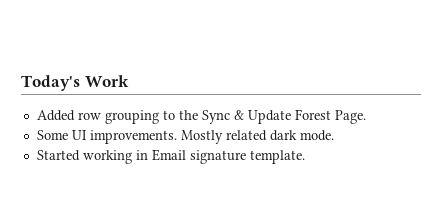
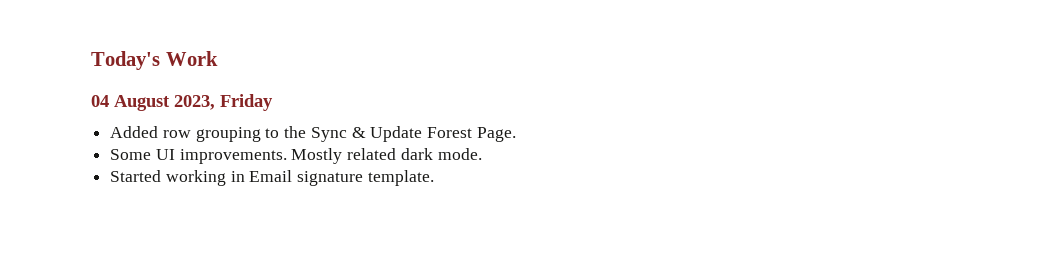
(129, 81) none -> [91,94,273,111] // 04 August 2023, Friday

